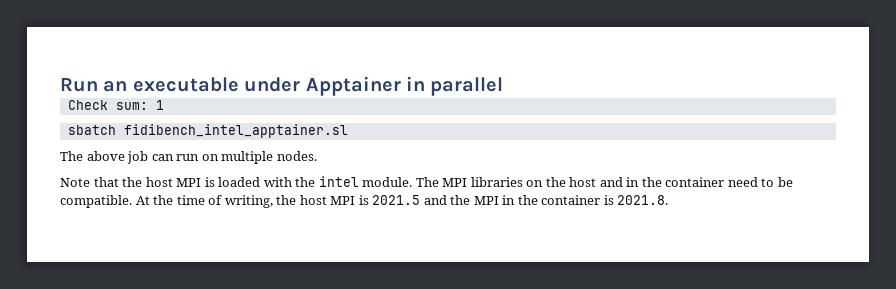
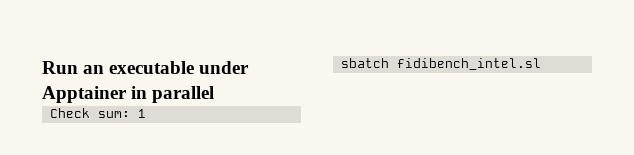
[123,124,348,138] [60,151,317,164] [60,176,793,187] [60,195,669,208] fidibench_intel_apptainer.sl // The above job can run on multiple nodes. // Note that the host MPI is loaded with the intel module. The MPI libraries on the host and in the container need to be compatible. At the time of writing, the host MPI is 2021.5 and the MPI in the container is 2021.8. -> [397,58,542,70] fidibench_intel.sl

